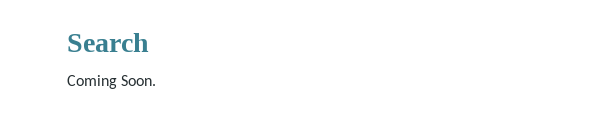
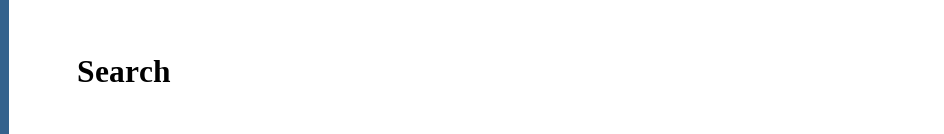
[67,75,157,89] // Coming Soon. -> (171, 71) none

